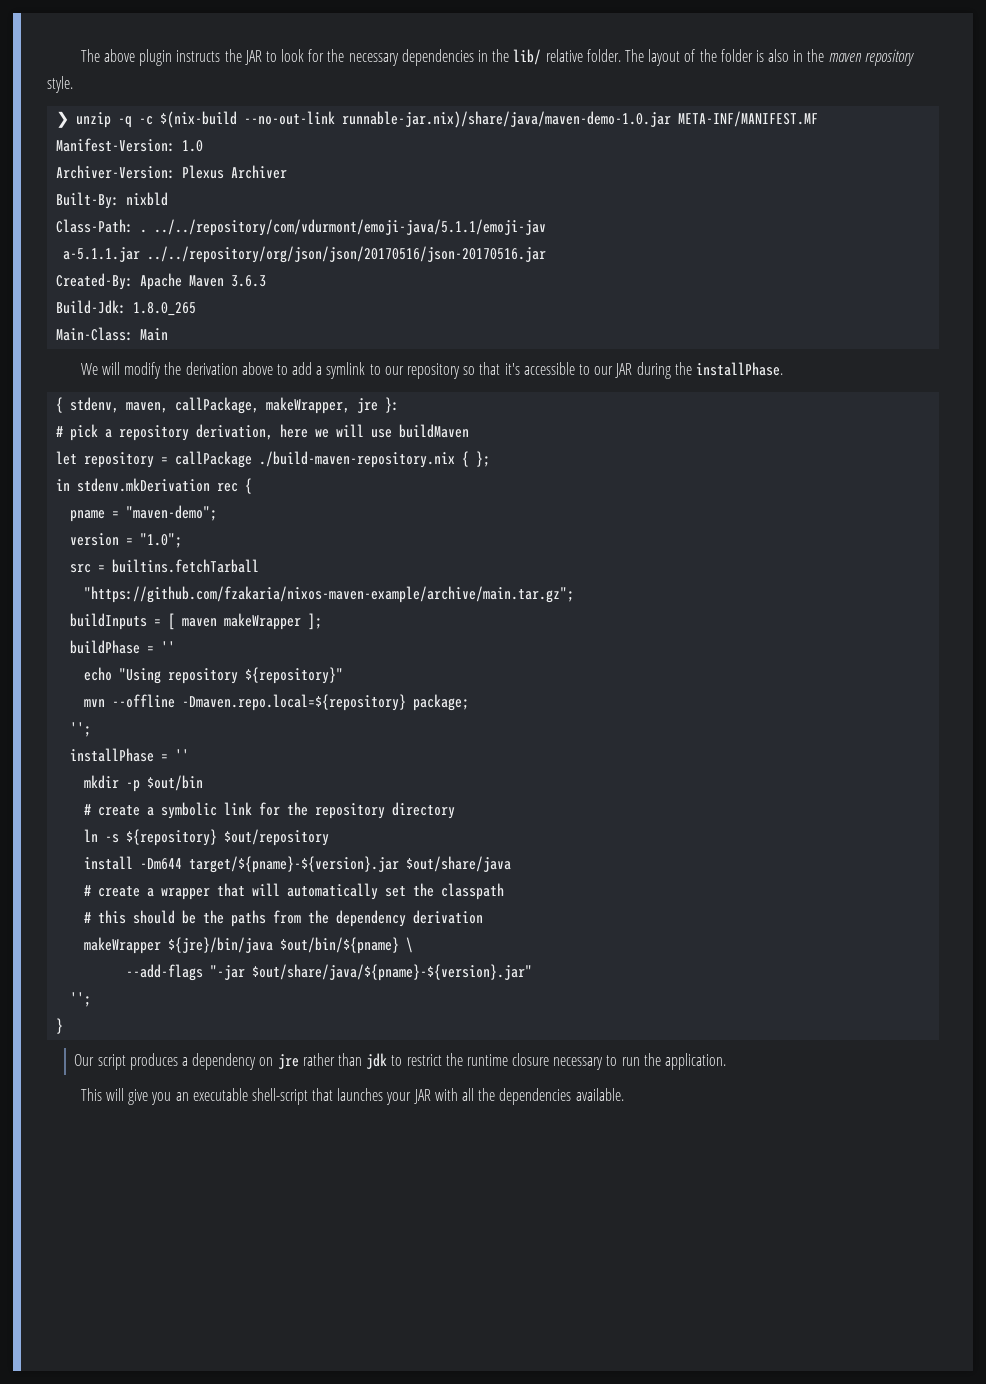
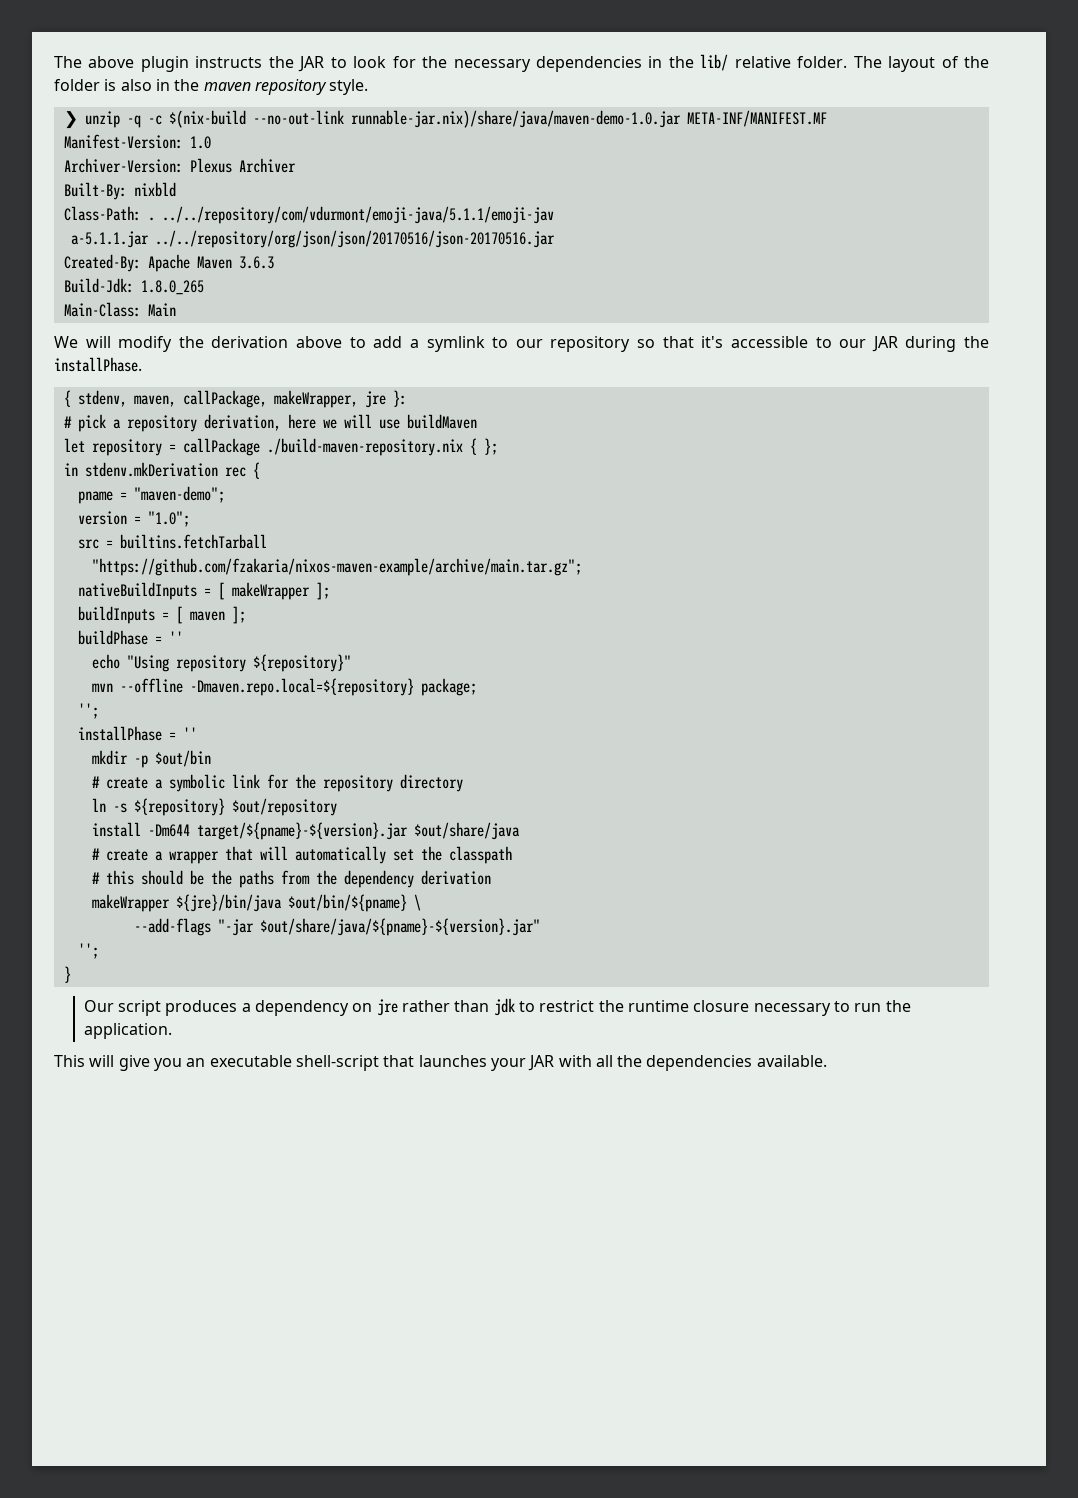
(575, 594) none -> [77,582,330,600] // nativeBuildInputs = [ makeWrapper ];
[224,613,302,630] makeWrapper -> (225, 616) none

